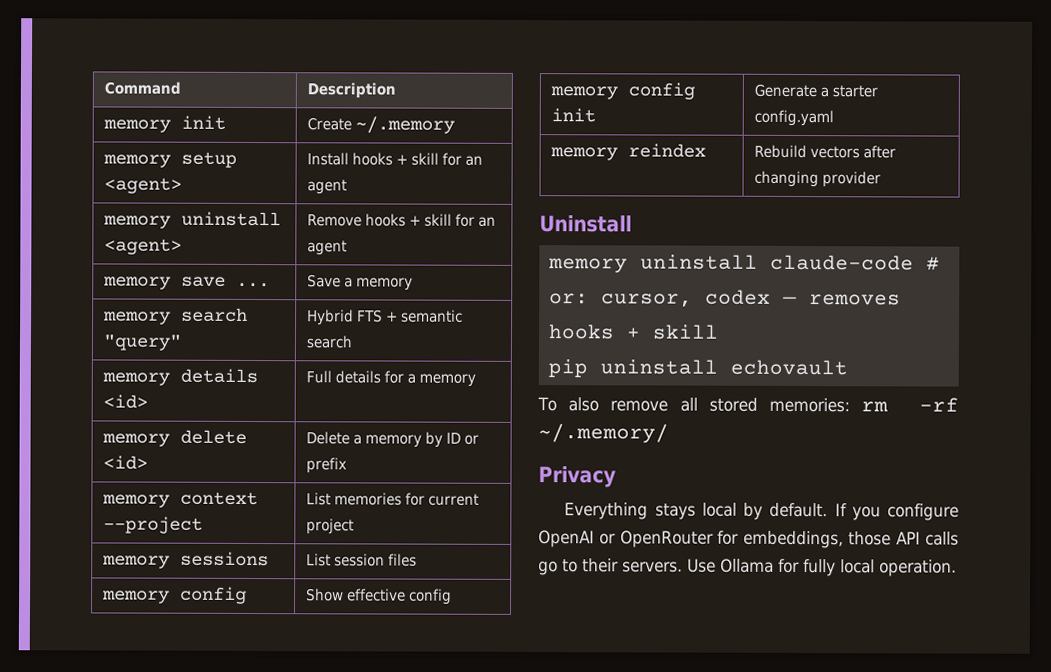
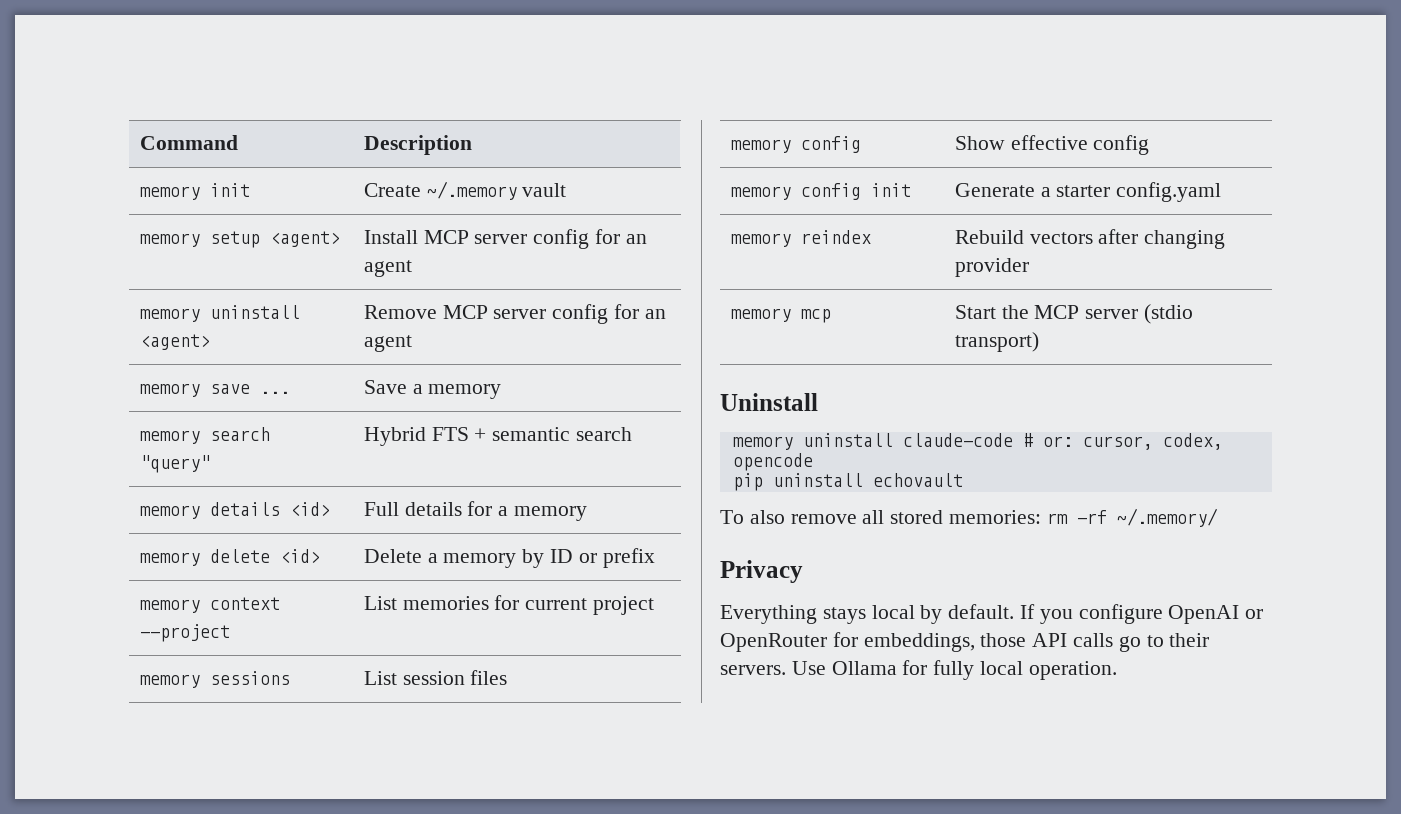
(456, 125) none -> [522,183,567,197] vault
[352,152,440,166] hooks + skill -> [423,229,590,249] MCP server config
[365,213,453,227] hooks + skill -> [442,304,609,324] MCP server config
(882, 179) none -> [730,308,831,323] [954,304,1193,324] [954,332,1039,352] // memory mcp | Start the MCP server (stdio transport)
[704,289,901,306] [547,324,719,340] codex — removes hooks + skill -> [1162,433,1223,450] [732,453,813,471] codex, opencode

